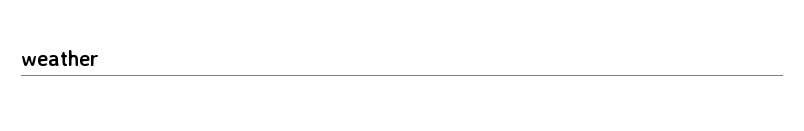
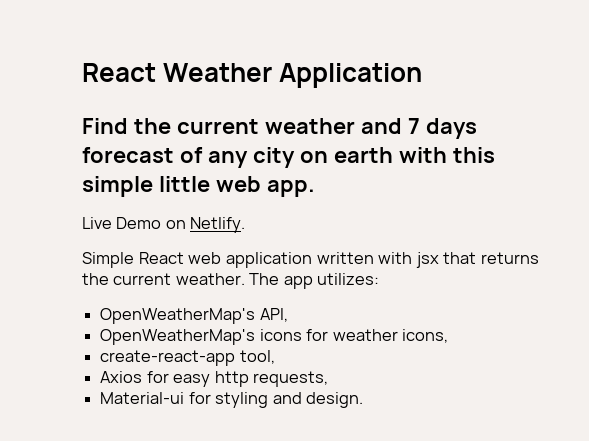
[21,50,99,66] weather -> [82,63,423,88] [82,118,477,139] [82,147,495,168] [82,176,315,197] [82,217,246,233] [82,252,539,268] [82,273,380,289] [100,308,288,324] [100,329,448,345] [100,350,275,366] [100,371,328,387] [100,392,363,408] React Weather Application // Find the current weather and 7 days forecast of any city on earth with this simple little web app. // Live Demo on Netlify. // Simple React web application written with jsx that returns the current weather. The app utilizes: // OpenWeatherMap's API, // OpenWeatherMap's icons for weather icons, // create-react-app tool, // Axios for easy http requests, // Material-ui for styling and design.

